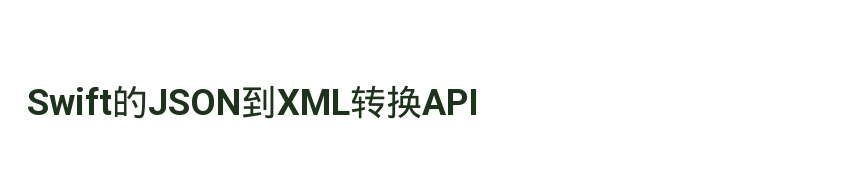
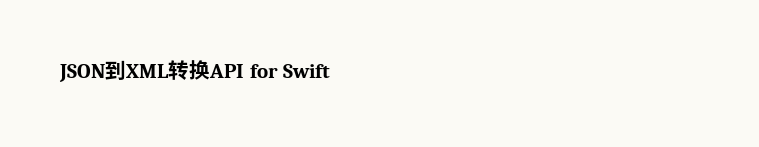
[27,85,148,119] Swift的 -> (59, 73) none
(479, 102) none -> [249,64,331,78] for Swift

